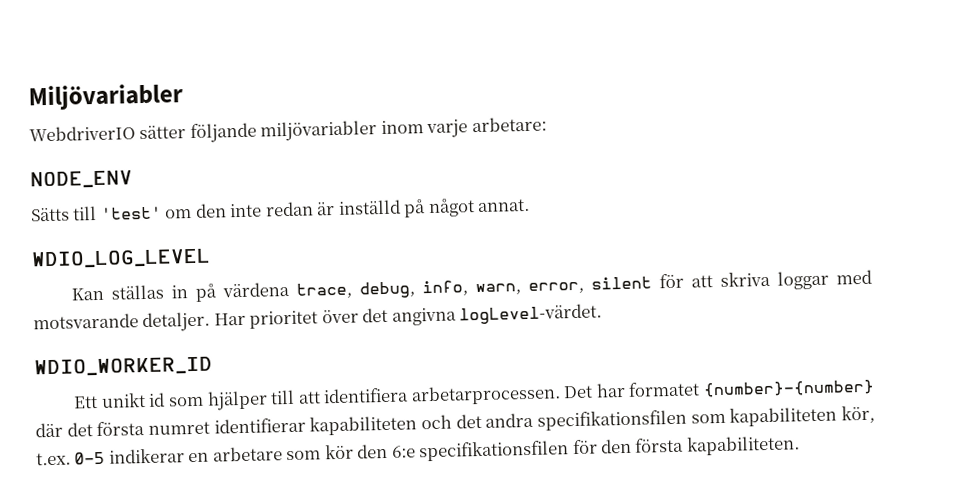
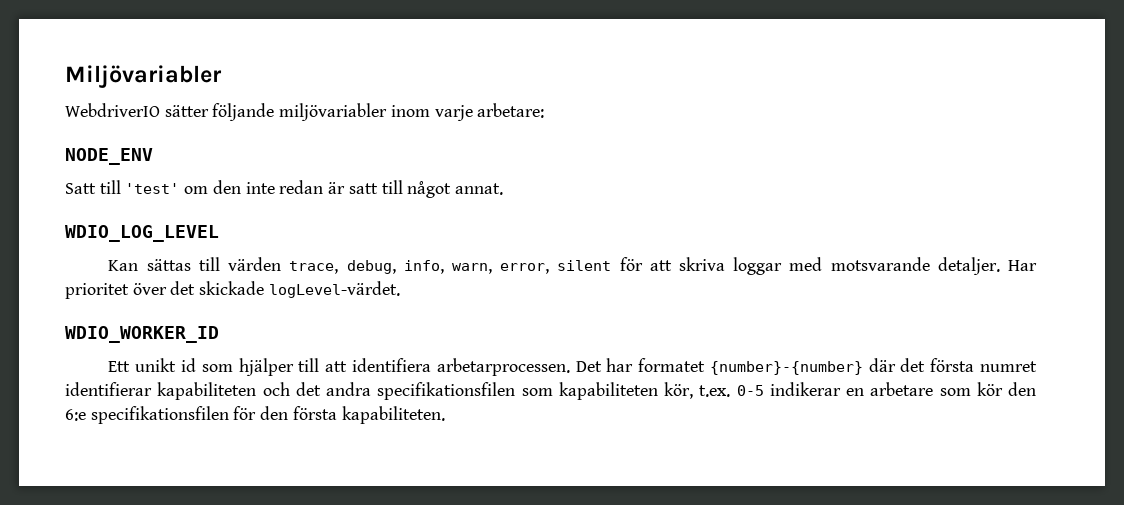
[31,207,70,222] Sätts -> [65,183,96,194] Satt
[337,199,427,218] inställd på -> [348,180,403,194] satt till
[111,281,291,302] ställas in på värdena -> [146,257,282,271] sättas till värden
[391,307,457,326] angivna -> [199,281,265,295] skickade

